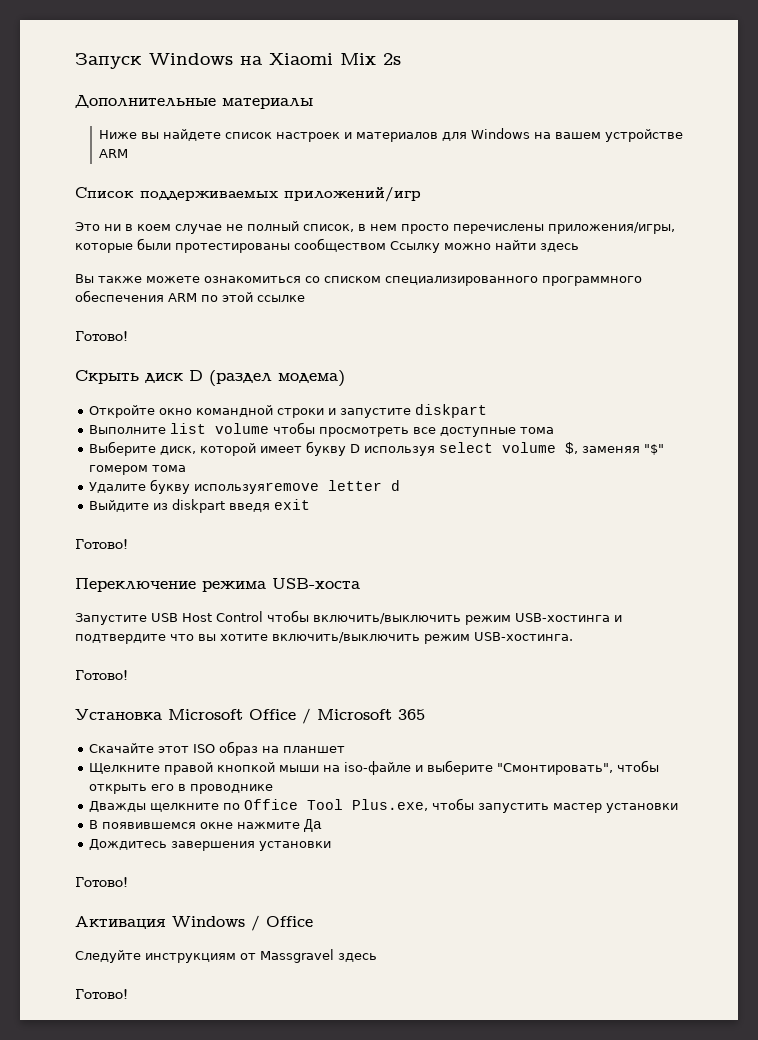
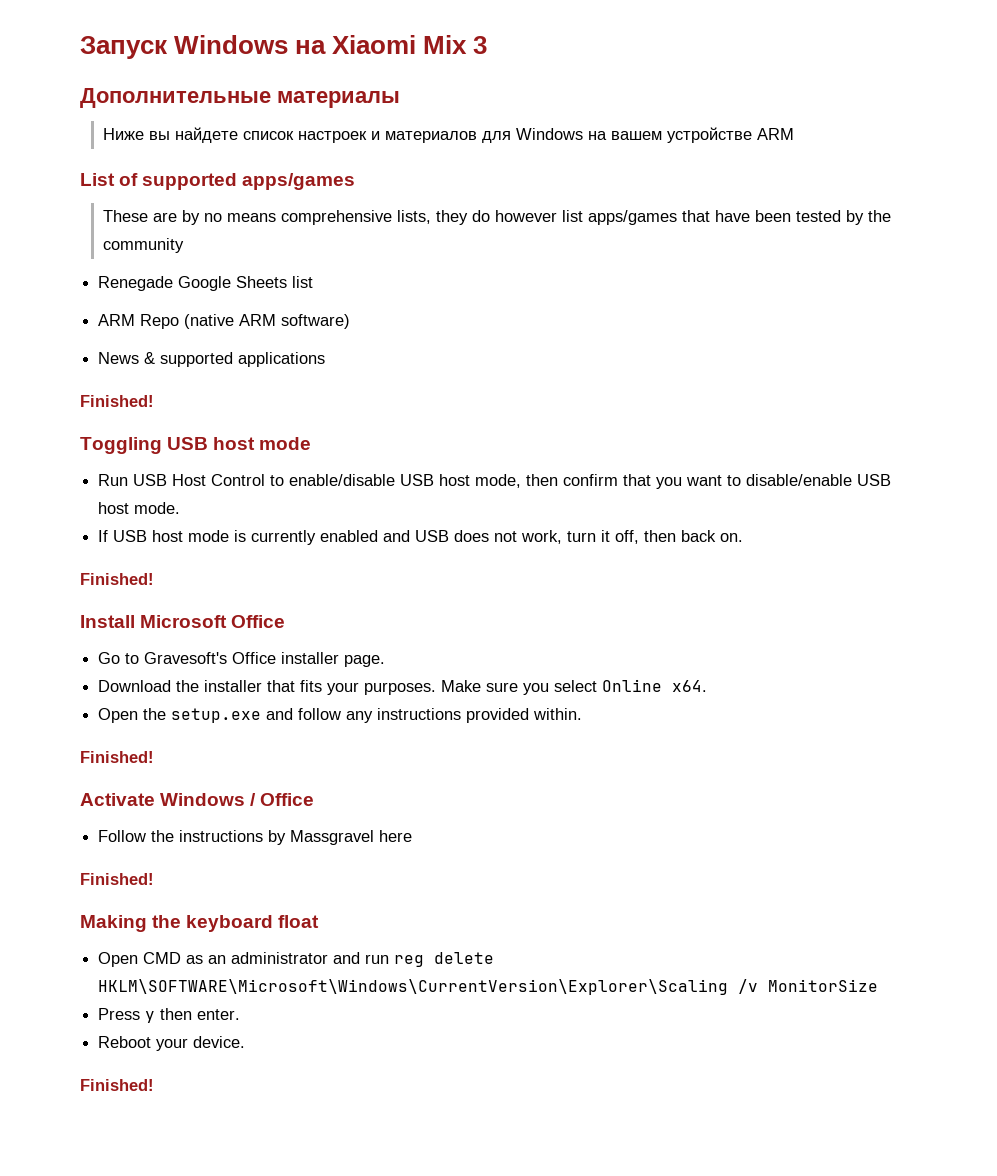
[383,53,401,65] 2s -> [473,36,488,54] 3
[75,187,421,202] [75,221,675,234] [75,238,579,253] [75,274,642,286] [75,290,305,302] [75,331,128,341] [75,370,345,387] [89,404,488,418] [89,422,555,437] [89,441,665,456] [89,465,187,475] [89,479,401,494] [89,499,311,513] [75,539,128,549] [75,578,360,592] [75,610,622,625] [75,632,573,644] [75,670,128,680] [75,708,425,724] [89,741,346,756] [89,760,660,775] [89,784,274,794] [89,798,679,813] [89,819,323,832] [89,839,332,851] [75,877,128,887] [75,915,313,931] [75,949,377,963] [75,989,128,999] Список поддерживаемых приложений/игр // Это ни в коем случае не полный список, в нем просто перечислены приложения/игры, которые были протестированы сообществом Ссылку можно найти здесь // Вы также можете ознакомиться со списком специализированного программного обеспечения ARM по этой ссылке // Готово! // Скрыть диск D (раздел модема) // Откройте окно командной строки и запустите diskpart // Выполните list volume чтобы просмотреть все доступные тома // Выберите диск, которой имеет букву D используя select volume $, заменяя "$" гомером тома // Удалите букву используяremove letter d // Выйдите из diskpart введя exit // Готово! // Переключение режима USB-хоста // Запустите USB Host Control чтобы включить/выключить режим USB-хостинга и подтвердите что вы хотите включить/выключить режим USB-хостинга. // Готово! // Установка Microsoft Office / Microsoft 365 // Скачайте этот ISO образ на планшет // Щелкните правой кнопкой мыши на iso-файле и выберите "Смонтировать", чтобы открыть его в проводнике // Дважды щелкните по Office Tool Plus.exe, чтобы запустить мастер установки // В появившемся окне нажмите Да // Дождитесь завершения установки // Готово! // Активация Windows / Office // Следуйте инструкциям от Massgravel здесь // Готово! -> [80,173,356,190] [102,210,891,225] [102,238,184,253] [98,276,314,291] [98,314,351,329] [98,352,326,367] [80,395,154,407] [80,437,312,454] [98,474,892,489] [98,502,181,514] [98,530,744,545] [80,573,154,585] [80,615,286,628] [98,652,386,667] [98,679,708,695] [98,708,583,723] [80,751,154,763] [80,793,315,806] [98,830,413,845] [80,873,154,885] [80,915,320,932] [98,952,495,967] [98,979,879,995] [98,1008,241,1023] [98,1036,246,1051] [80,1079,154,1091] List of supported apps/games // These are by no means comprehensive lists, they do however list apps/games that have been tested by the community // Renegade Google Sheets list // ARM Repo (native ARM software) // News & supported applications // Finished! // Toggling USB host mode // Run USB Host Control to enable/disable USB host mode, then confirm that you want to disable/enable USB host mode. // If USB host mode is currently enabled and USB does not work, turn it off, then back on. // Finished! // Install Microsoft Office // Go to Gravesoft's Office installer page. // Download the installer that fits your purposes. Make sure you select Online x64. // Open the setup.exe and follow any instructions provided within. // Finished! // Activate Windows / Office // Follow the instructions by Massgravel here // Finished! // Making the keyboard float // Open CMD as an administrator and run reg delete HKLM\SOFTWARE\Microsoft\Windows\CurrentVersion\Explorer\Scaling /v MonitorSize // Press y then enter. // Reboot your device. // Finished!

